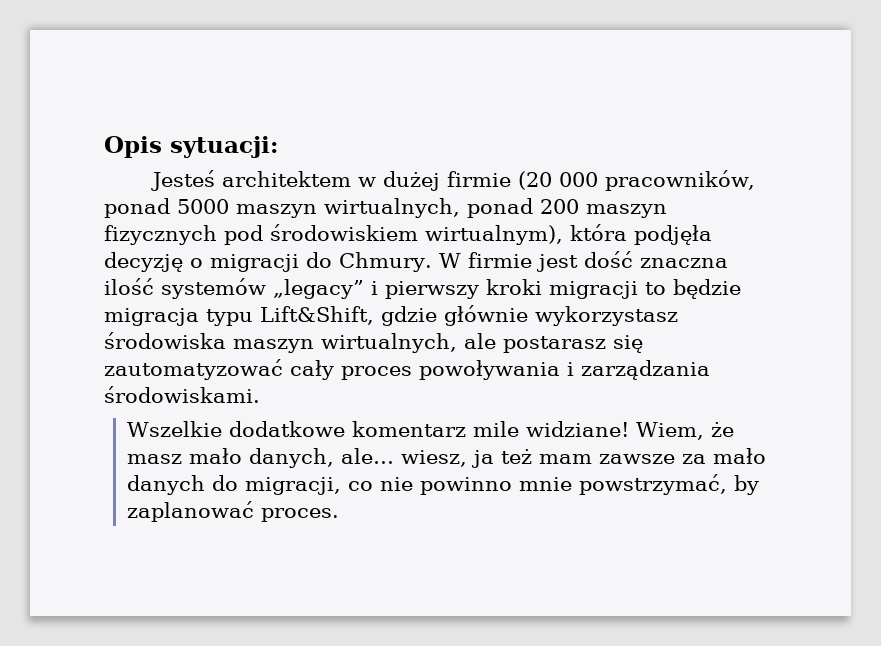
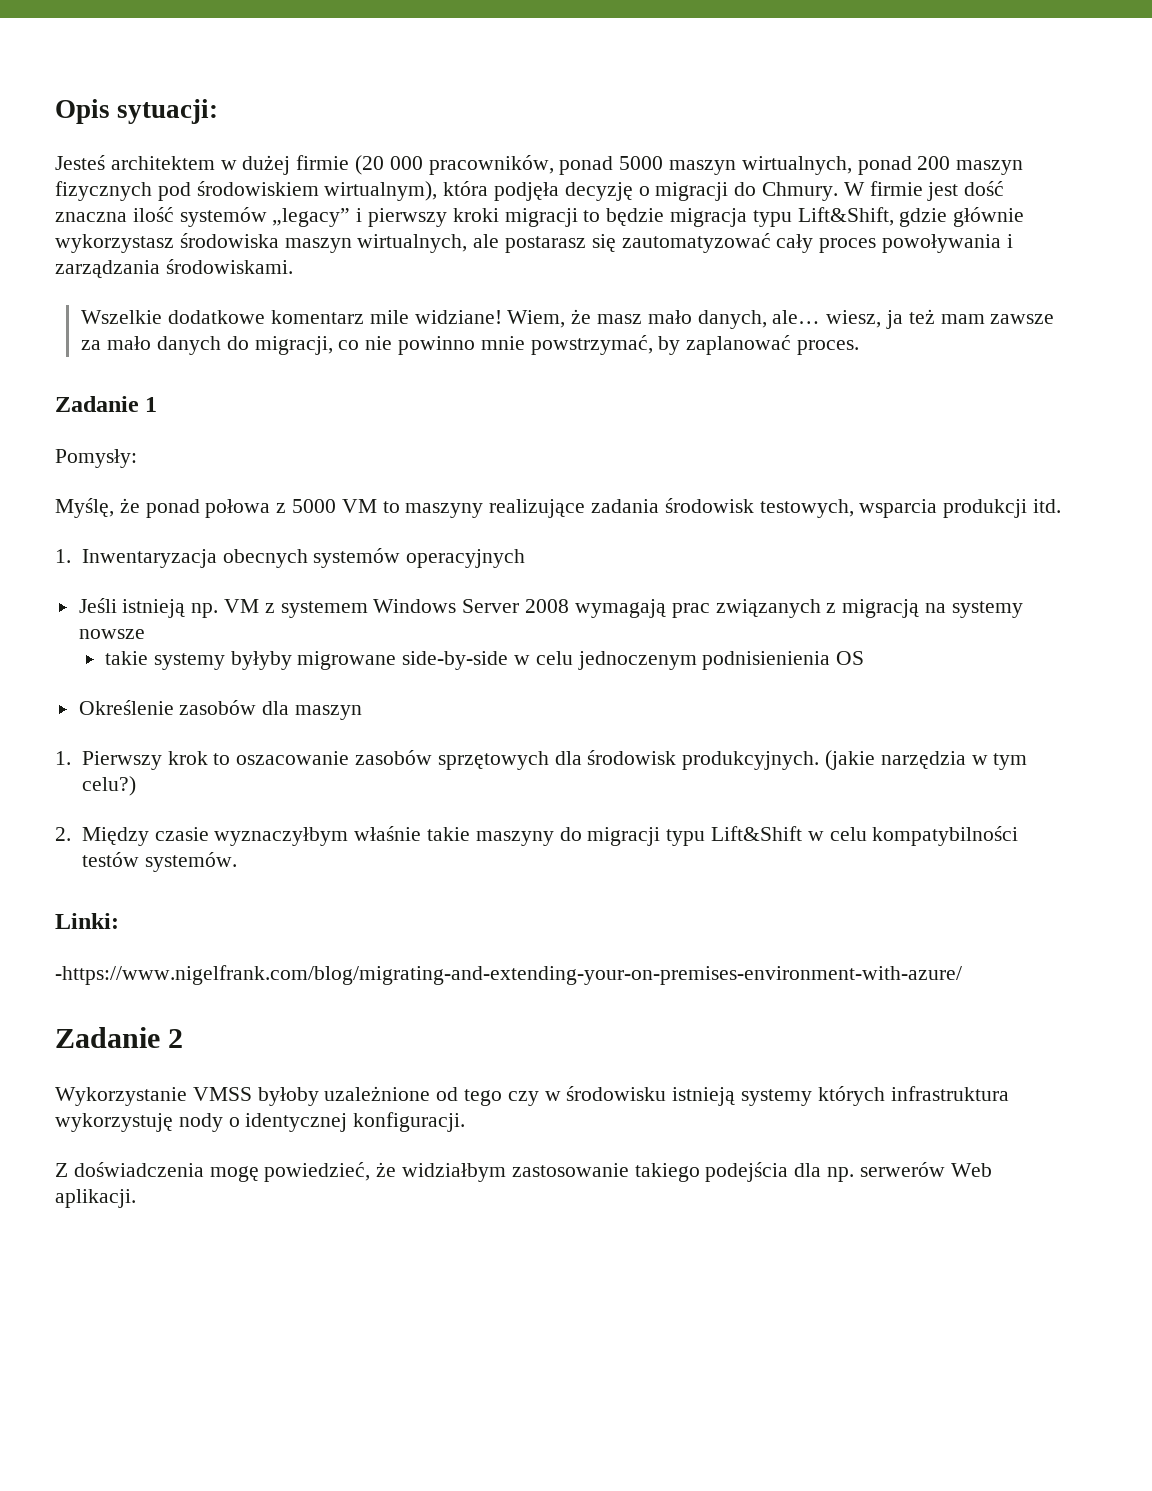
(340, 515) none -> [55,396,158,412] [55,449,137,468] [55,498,1062,518] [55,548,526,568] [78,598,1023,618] [78,629,145,639] [104,651,865,670] [78,700,363,720] [55,750,1028,770] [81,776,136,796] [55,826,1019,846] [81,852,237,872] [55,913,119,929] [55,965,962,985] [55,1027,184,1048] [55,1086,1009,1106] [55,1112,466,1132] [55,1162,992,1182] [55,1189,136,1208] // Zadanie 1 // Pomysły: // Myślę, że ponad połowa z 5000 VM to maszyny realizujące zadania środowisk testowych, wsparcia produkcji itd. // 1. Inwentaryzacja obecnych systemów operacyjnych // Jeśli istnieją np. VM z systemem Windows Server 2008 wymagają prac związanych z migracją na systemy nowsze // takie systemy byłyby migrowane side-by-side w celu jednoczenym podnisienienia OS // Określenie zasobów dla maszyn // 1. Pierwszy krok to oszacowanie zasobów sprzętowych dla środowisk produkcyjnych. (jakie narzędzia w tym celu?) // 2. Między czasie wyznaczyłbym właśnie takie maszyny do migracji typu Lift&Shift w celu kompatybilności testów systemów. // Linki: // -https://www.nigelfrank.com/blog/migrating-and-extending-your-on-premises-environment-with-azure/ // Zadanie 2 // Wykorzystanie VMSS byłoby uzależnione od tego czy w środowisku istnieją systemy których infrastruktura wykorzystuję nody o identycznej konfiguracji. // Z doświadczenia mogę powiedzieć, że widziałbym zastosowanie takiego podejścia dla np. serwerów Web aplikacji.

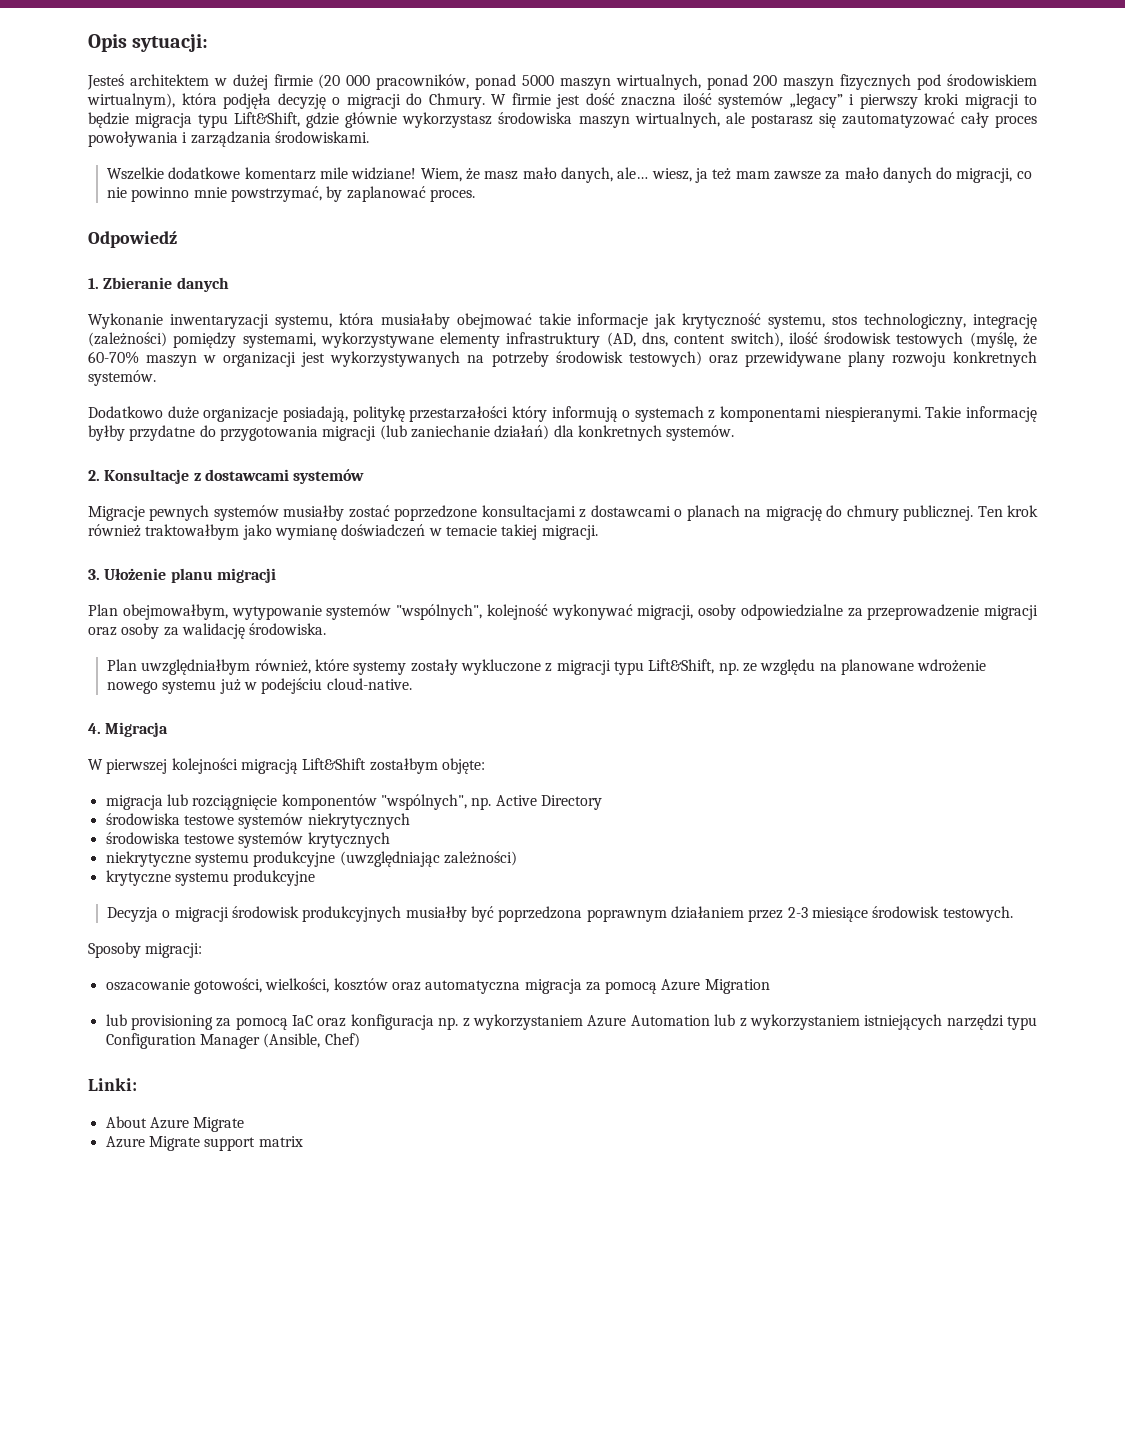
[55,396,158,412] [55,449,137,468] [55,498,1062,518] [55,548,526,568] [78,598,1023,618] [78,629,145,639] [104,651,865,670] [78,700,363,720] [55,750,1028,770] [81,776,136,796] [55,826,1019,846] [81,852,237,872] [55,913,119,929] [55,965,962,985] [55,1027,184,1048] [55,1086,1009,1106] [55,1112,466,1132] [55,1162,992,1182] [55,1189,136,1208] Zadanie 1 // Pomysły: // Myślę, że ponad połowa z 5000 VM to maszyny realizujące zadania środowisk testowych, wsparcia produkcji itd. // 1. Inwentaryzacja obecnych systemów operacyjnych // Jeśli istnieją np. VM z systemem Windows Server 2008 wymagają prac związanych z migracją na systemy nowsze // takie systemy byłyby migrowane side-by-side w celu jednoczenym podnisienienia OS // Określenie zasobów dla maszyn // 1. Pierwszy krok to oszacowanie zasobów sprzętowych dla środowisk produkcyjnych. (jakie narzędzia w tym celu?) // 2. Między czasie wyznaczyłbym właśnie takie maszyny do migracji typu Lift&Shift w celu kompatybilności testów systemów. // Linki: // -https://www.nigelfrank.com/blog/migrating-and-extending-your-on-premises-environment-with-azure/ // Zadanie 2 // Wykorzystanie VMSS byłoby uzależnione od tego czy w środowisku istnieją systemy których infrastruktura wykorzystuję nody o identycznej konfiguracji. // Z doświadczenia mogę powiedzieć, że widziałbym zastosowanie takiego podejścia dla np. serwerów Web aplikacji. -> [88,231,177,248] [88,277,229,292] [88,313,1037,329] [88,332,1038,348] [88,351,1037,367] [88,370,156,386] [88,406,1037,422] [88,425,735,441] [88,469,365,484] [88,505,1039,521] [88,524,598,540] [88,568,276,583] [88,604,1038,620] [88,623,327,639] [107,659,987,675] [107,678,412,694] [88,722,169,737] [88,758,485,774] [105,794,602,810] [105,813,410,829] [105,832,390,848] [105,851,517,867] [105,870,316,886] [107,906,1013,922] [88,942,203,958] [105,978,770,994] [105,1014,1037,1030] [105,1033,360,1049] [88,1078,137,1091] [105,1116,245,1132] [105,1136,303,1151] Odpowiedź // 1. Zbieranie danych // Wykonanie inwentaryzacji systemu, która musiałaby obejmować takie informacje jak krytyczność systemu, stos technologiczny, integrację (zależności) pomiędzy systemami, wykorzystywane elementy infrastruktury (AD, dns, content switch), ilość środowisk testowych (myślę, że 60-70% maszyn w organizacji jest wykorzystywanych na potrzeby środowisk testowych) oraz przewidywane plany rozwoju konkretnych systemów. // Dodatkowo duże organizacje posiadają, politykę przestarzałości który informują o systemach z komponentami niespieranymi. Takie informację byłby przydatne do przygotowania migracji (lub zaniechanie działań) dla konkretnych systemów. // 2. Konsultacje z dostawcami systemów // Migracje pewnych systemów musiałby zostać poprzedzone konsultacjami z dostawcami o planach na migrację do chmury publicznej. Ten krok również traktowałbym jako wymianę doświadczeń w temacie takiej migracji. // 3. Ułożenie planu migracji // Plan obejmowałbym, wytypowanie systemów "wspólnych", kolejność wykonywać migracji, osoby odpowiedzialne za przeprowadzenie migracji oraz osoby za walidację środowiska. // Plan uwzględniałbym również, które systemy zostały wykluczone z migracji typu Lift&Shift, np. ze względu na planowane wdrożenie nowego systemu już w podejściu cloud-native. // 4. Migracja // W pierwszej kolejności migracją Lift&Shift zostałbym objęte: // migracja lub rozciągnięcie komponentów "wspólnych", np. Active Directory // środowiska testowe systemów niekrytycznych // środowiska testowe systemów krytycznych // niekrytyczne systemu produkcyjne (uwzględniając zależności) // krytyczne systemu produkcyjne // Decyzja o migracji środowisk produkcyjnych musiałby być poprzedzona poprawnym działaniem przez 2-3 miesiące środowisk testowych. // Sposoby migracji: // oszacowanie gotowości, wielkości, kosztów oraz automatyczna migracja za pomocą Azure Migration // lub provisioning za pomocą IaC oraz konfiguracja np. z wykorzystaniem Azure Automation lub z wykorzystaniem istniejących narzędzi typu Configuration Manager (Ansible, Chef) // Linki: // About Azure Migrate // Azure Migrate support matrix

